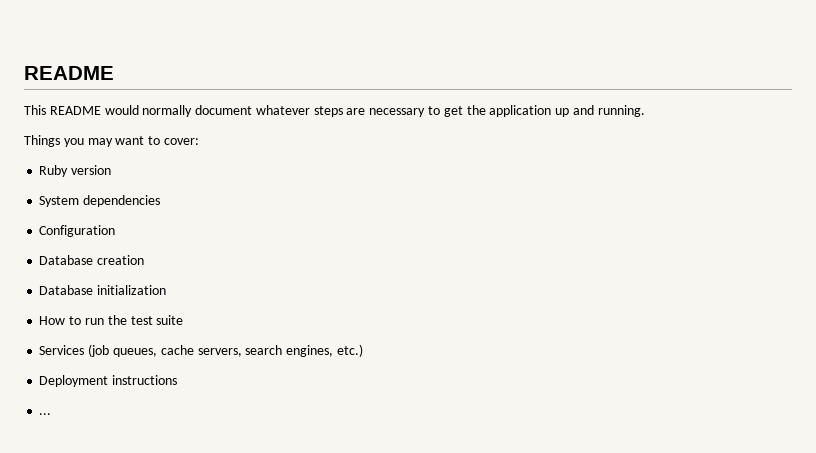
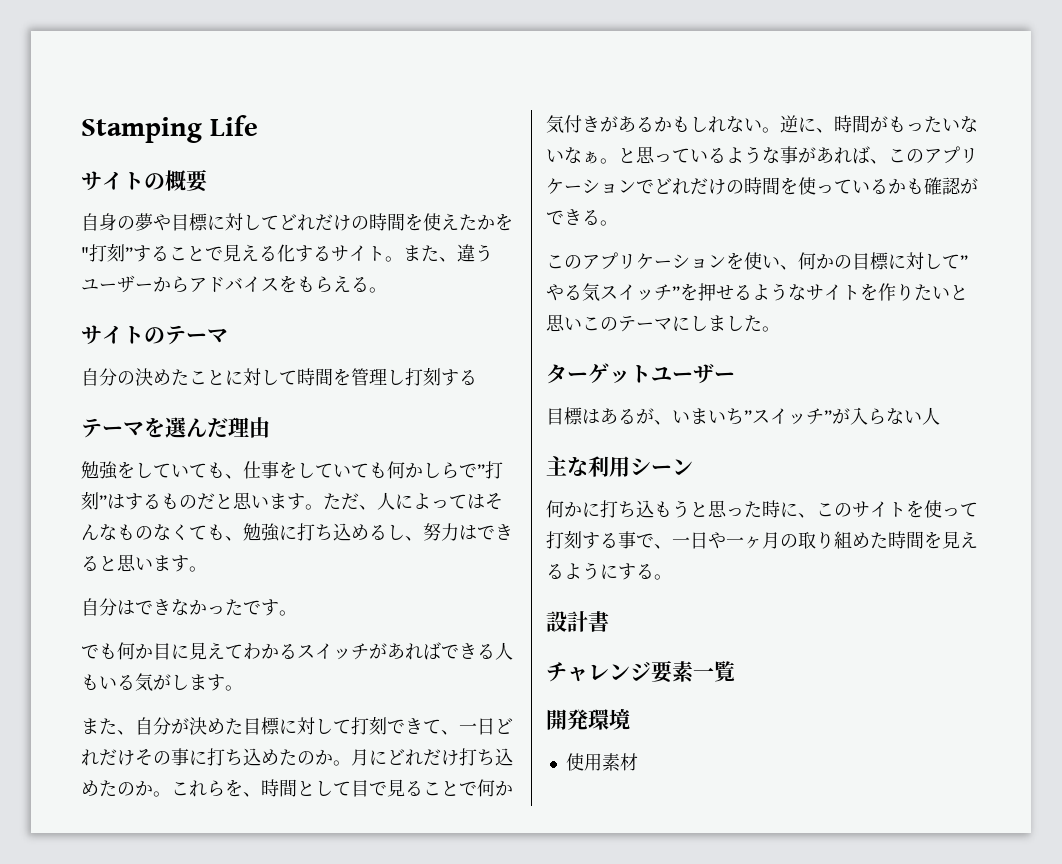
[24,66,114,80] [24,105,645,117] [24,135,199,147] [39,165,112,177] [39,195,161,207] [39,225,116,237] [39,255,145,265] [39,285,167,295] [39,315,184,325] [39,344,363,357] [39,375,178,387] [39,413,52,415] README // This README would normally document whatever steps are necessary to get the application up and running. // Things you may want to cover: // Ruby version // System dependencies // Configuration // Database creation // Database initialization // How to run the test suite // Services (job queues, cache servers, search engines, etc.) // Deployment instructions // ... -> [81,115,258,143] [81,169,208,192] [81,213,513,231] [81,243,493,262] [81,275,387,293] [81,325,228,345] [81,367,477,386] [81,417,270,438] [81,461,503,480] [81,491,503,510] [81,523,513,542] [81,554,207,572] [81,598,297,616] [81,642,513,660] [81,673,243,691] [81,716,513,735] [81,748,513,766] [81,779,513,797] [546,115,978,133] [546,146,978,164] [546,177,978,195] [546,209,618,226] [546,252,968,270] [546,283,968,301] [546,314,780,332] [546,363,735,384] [546,407,940,425] [546,456,693,477] [546,500,978,518] [546,530,978,549] [546,562,672,580] [546,611,609,632] [546,660,735,683] [546,709,630,730] [565,753,638,771] Stamping Life // サイトの概要 // 自身の夢や目標に対してどれだけの時間を使えたかを"打刻”することで見える化するサイト。また、違うユーザーからアドバイスをもらえる。 // サイトのテーマ // 自分の決めたことに対して時間を管理し打刻する // テーマを選んだ理由 // 勉強をしていても、仕事をしていても何かしらで”打刻”はするものだと思います。ただ、人によってはそんなものなくても、勉強に打ち込めるし、努力はできると思います。 // 自分はできなかったです。 // でも何か目に見えてわかるスイッチがあればできる人もいる気がします。 // また、自分が決めた目標に対して打刻できて、一日どれだけその事に打ち込めたのか。月にどれだけ打ち込めたのか。これらを、時間として目で見ることで何か気付きがあるかもしれない。逆に、時間がもったいないなぁ。と思っているような事があれば、このアプリケーションでどれだけの時間を使っているかも確認ができる。 // このアプリケーションを使い、何かの目標に対して”やる気スイッチ”を押せるようなサイトを作りたいと思いこのテーマにしました。 // ターゲットユーザー // 目標はあるが、いまいち”スイッチ”が入らない人 // 主な利用シーン // 何かに打ち込もうと思った時に、このサイトを使って打刻する事で、一日や一ヶ月の取り組めた時間を見えるようにする。 // 設計書 // チャレンジ要素一覧 // 開発環境 // 使用素材

